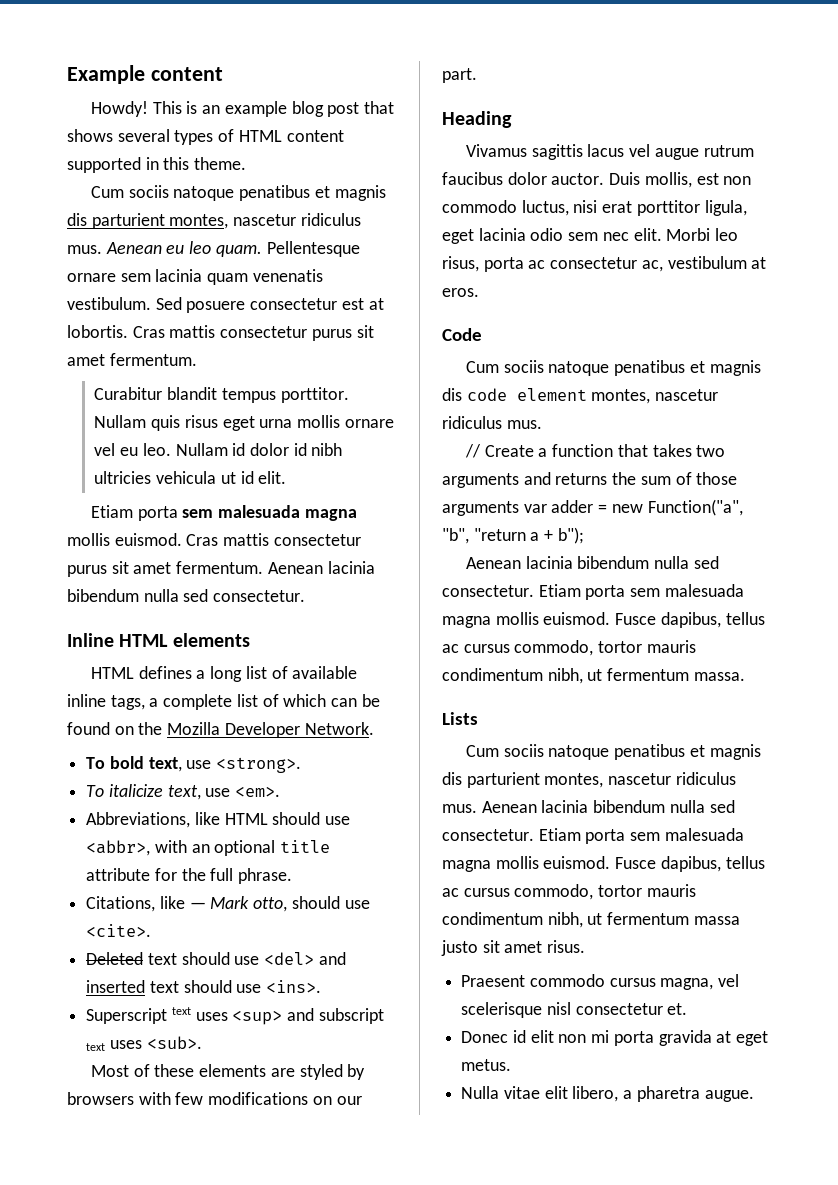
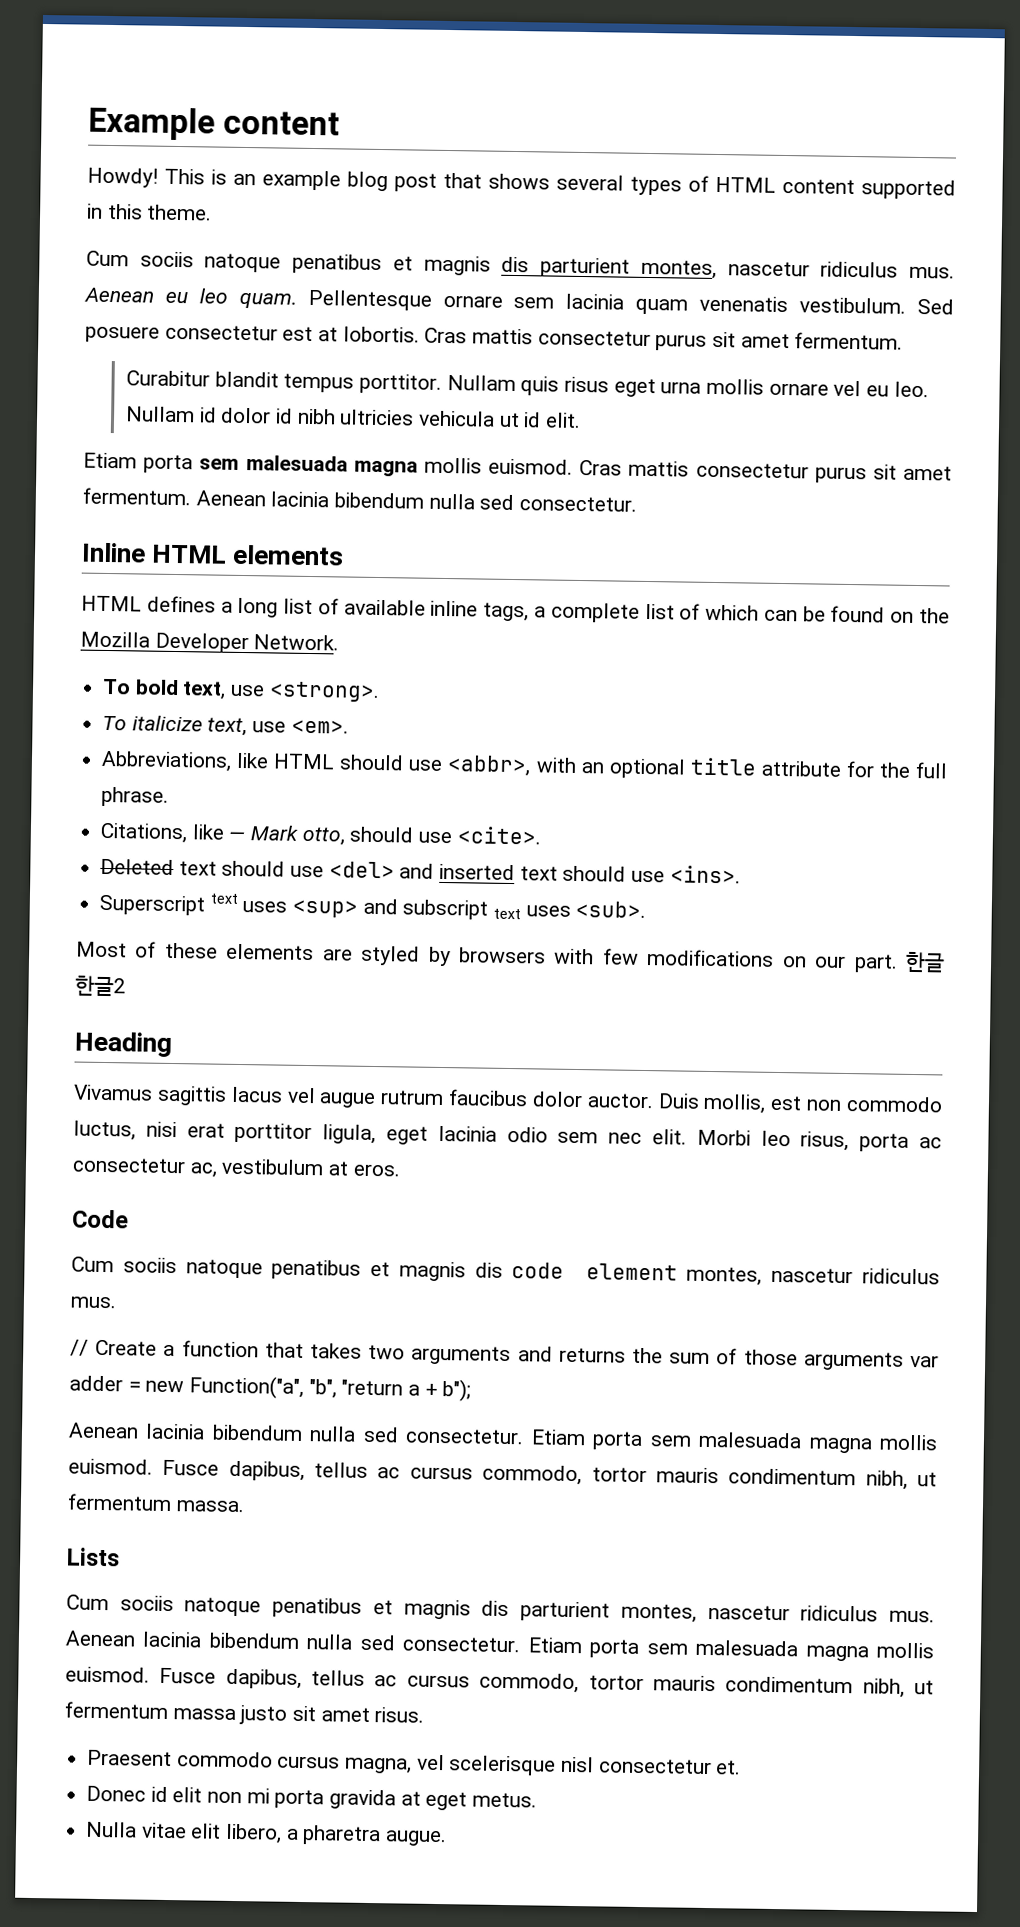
(477, 75) none -> [905,951,946,973] [75,975,126,997] 한글 한글2

